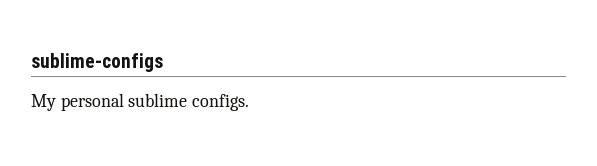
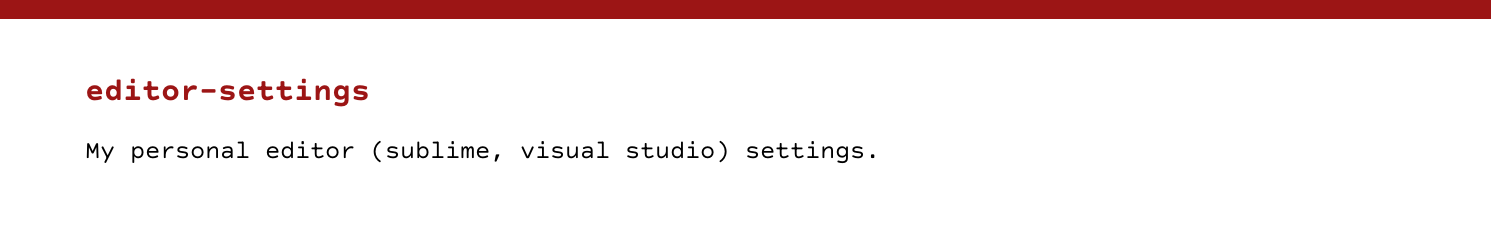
[31,53,163,72] sublime-configs -> [85,78,370,107] editor-settings
[128,93,250,111] sublime configs. -> [265,140,880,164] editor (sublime, visual studio) settings.

